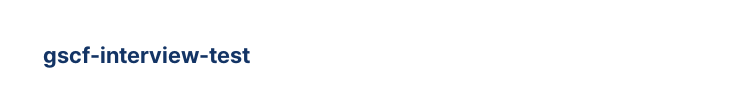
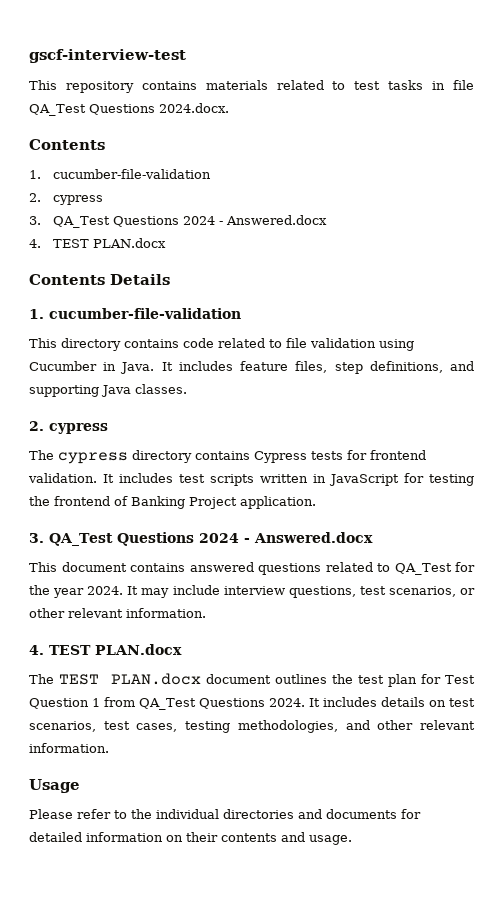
(250, 57) none -> [29,80,475,93] [29,103,229,116] [29,139,105,150] [29,169,212,179] [29,193,104,205] [29,215,328,228] [29,238,167,248] [29,274,170,285] [29,308,241,319] [29,338,414,351] [29,361,475,374] [29,384,187,397] [29,421,108,434] [29,450,426,464] [28,473,474,486] [29,496,316,509] [29,532,373,546] [29,562,475,575] [29,585,476,598] [29,608,206,618] [29,644,182,655] [29,673,476,687] [29,697,475,710] [29,720,476,733] [29,743,109,753] [29,779,80,793] [29,809,421,819] [29,832,352,845] // This repository contains materials related to test tasks in file QA_Test Questions 2024.docx. // Contents // 1. cucumber-file-validation // 2. cypress // 3. QA_Test Questions 2024 - Answered.docx // 4. TEST PLAN.docx // Contents Details // 1. cucumber-file-validation // This directory contains code related to file validation using Cucumber in Java. It includes feature files, step definitions, and supporting Java classes. // 2. cypress // The cypress directory contains Cypress tests for frontend validation. It includes test scripts written in JavaScript for testing the frontend of Banking Project application. // 3. QA_Test Questions 2024 - Answered.docx // This document contains answered questions related to QA_Test for the year 2024. It may include interview questions, test scenarios, or other relevant information. // 4. TEST PLAN.docx // The TEST PLAN.docx document outlines the test plan for Test Question 1 from QA_Test Questions 2024. It includes details on test scenarios, test cases, testing methodologies, and other relevant information. // Usage // Please refer to the individual directories and documents for detailed information on their contents and usage.

